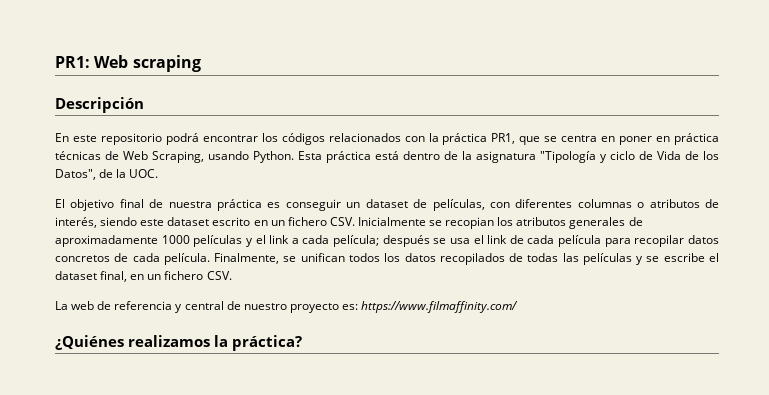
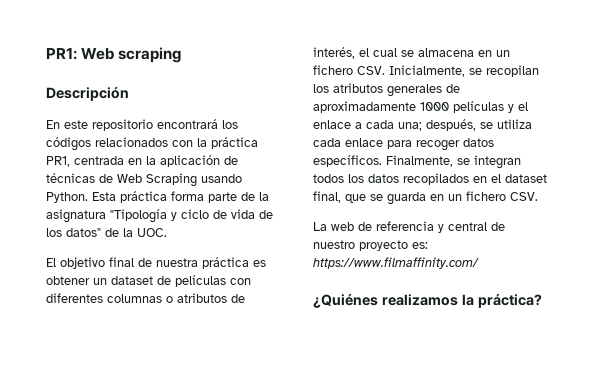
[165,133,258,145] podrá encontrar -> [157,119,218,129] encontrará
[519,133,720,145] que se centra en poner en práctica -> [74,155,238,167] centrada en la aplicación de
[152,151,204,163] Scraping, -> [146,173,197,187] Scraping
[375,151,440,160] está dentro -> [171,191,237,203] forma parte
[657,151,681,160] Vida -> [231,209,255,219] vida
[55,169,96,180] Datos", -> [66,228,101,237] datos"
[285,199,341,211] conseguir -> [46,276,90,285] obtener
[432,199,485,211] películas, -> [175,275,226,287] películas
[100,217,495,229] siendo este dataset escrito en un fichero CSV. Inicialmente se recopian -> [359,48,510,57] [313,65,539,77] el cual se almacena en un fichero CSV. Inicialmente, se recopilan
[269,235,290,244] link -> [313,120,351,129] enlace
[333,235,720,247] [55,253,210,265] película; después se usa el link de cada película para recopilar datos concretos de cada película. -> [398,119,532,131] [313,138,494,151] [313,155,382,167] una; después, se utiliza cada enlace para recoger datos específicos.
[300,253,345,262] unifican -> [474,155,521,169] integran
[509,253,720,265] [55,271,128,282] de todas las películas y se escribe el dataset final, -> [473,174,547,183] [313,191,426,205] en el dataset final, que se guarda

